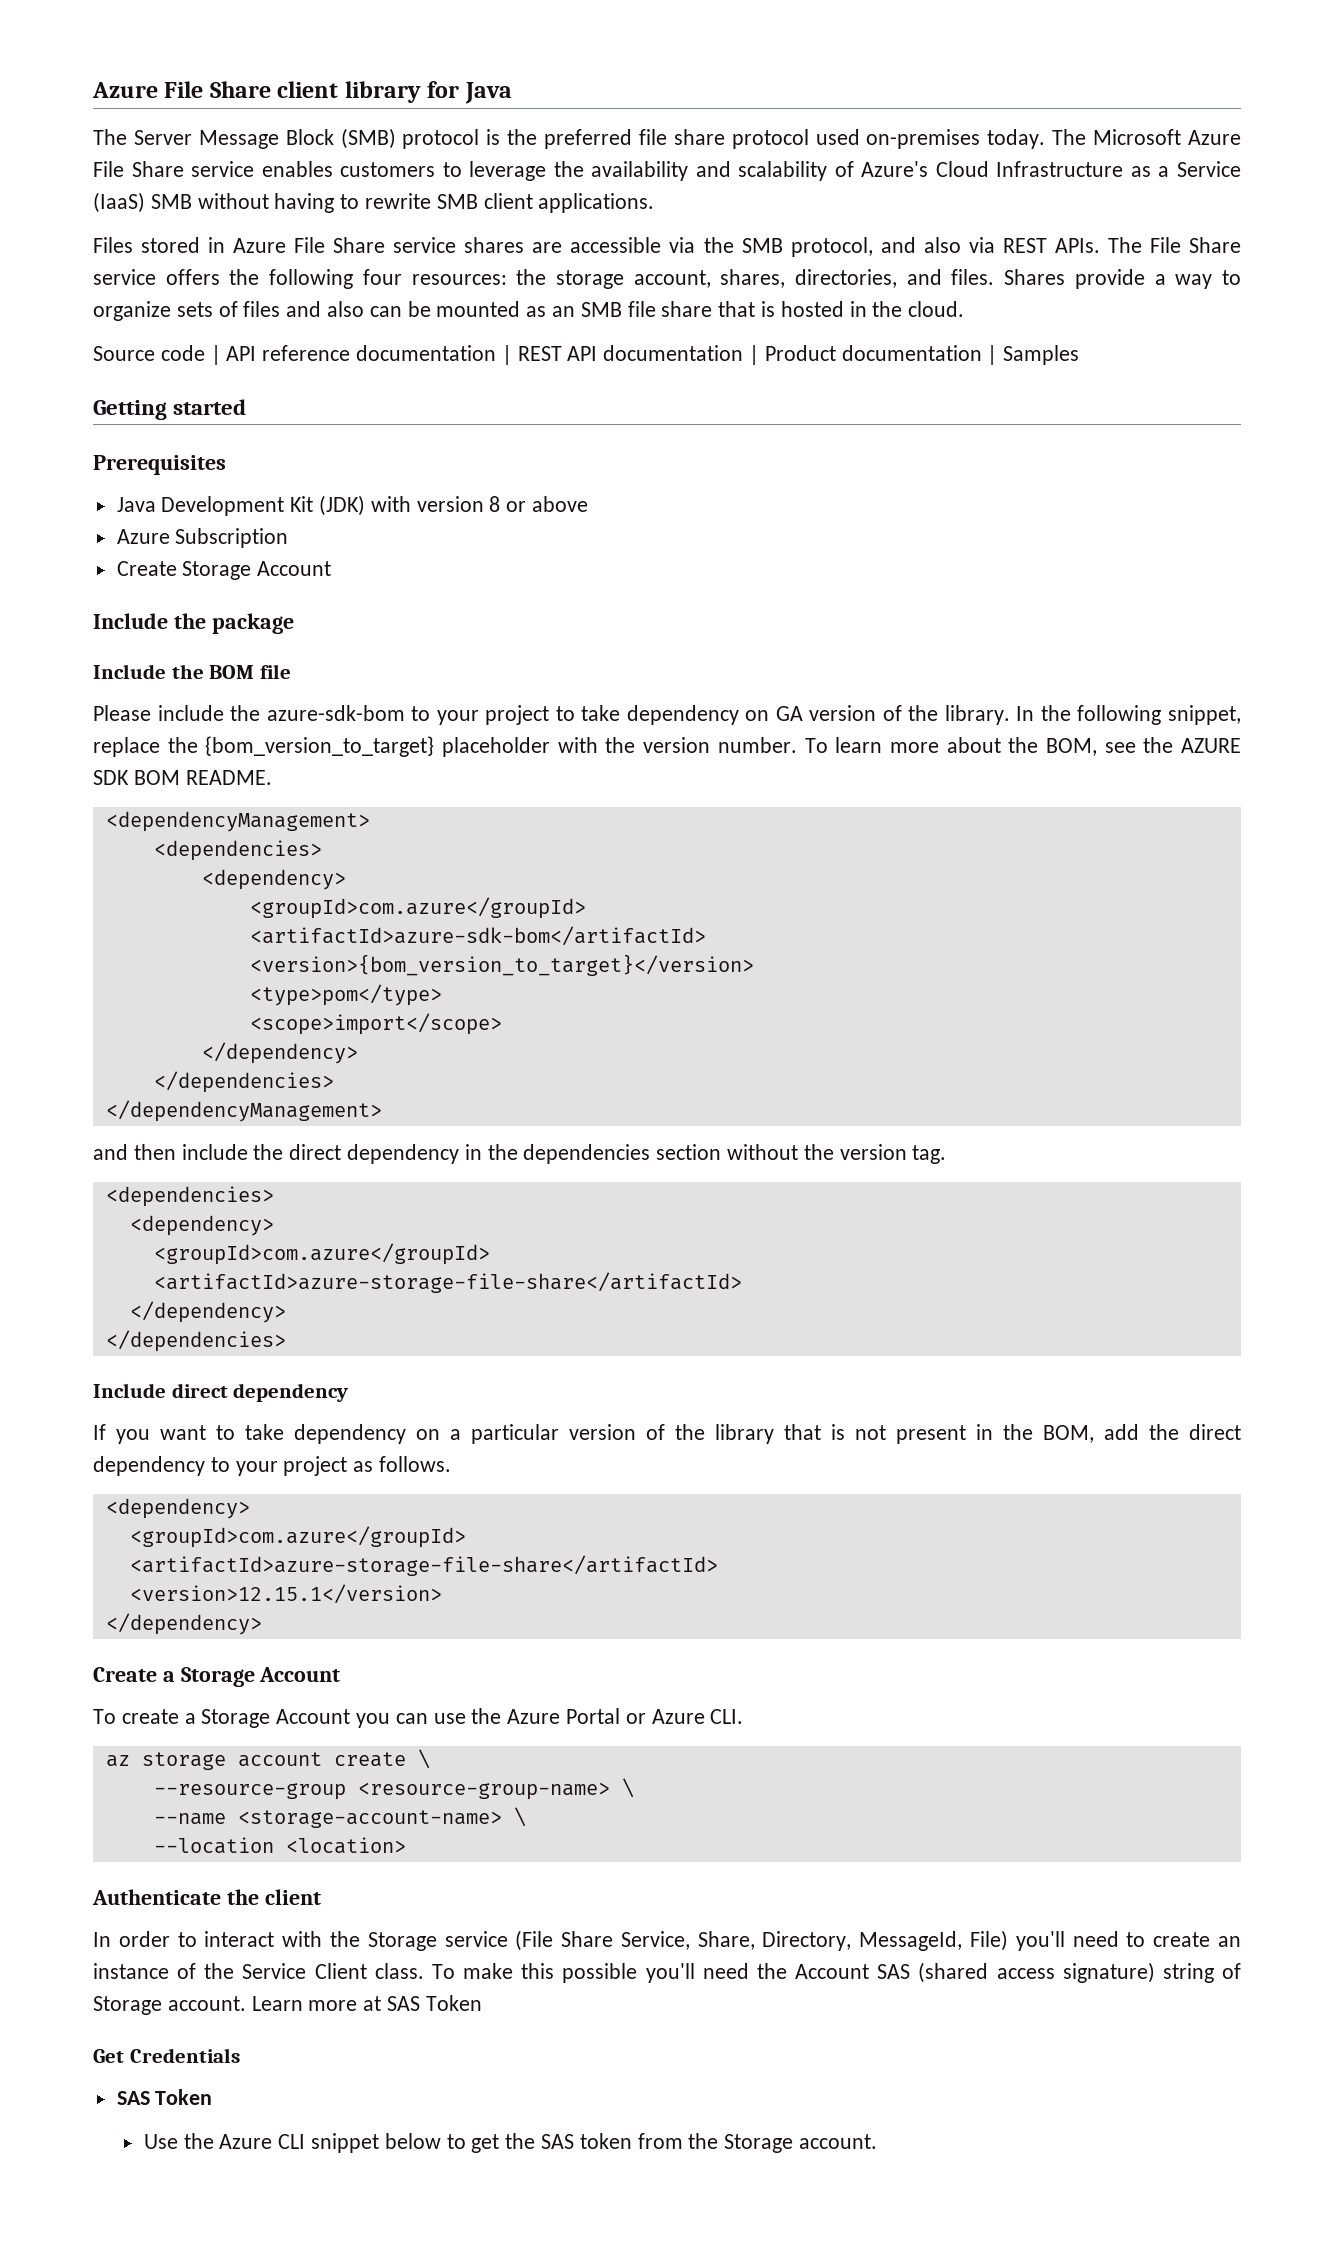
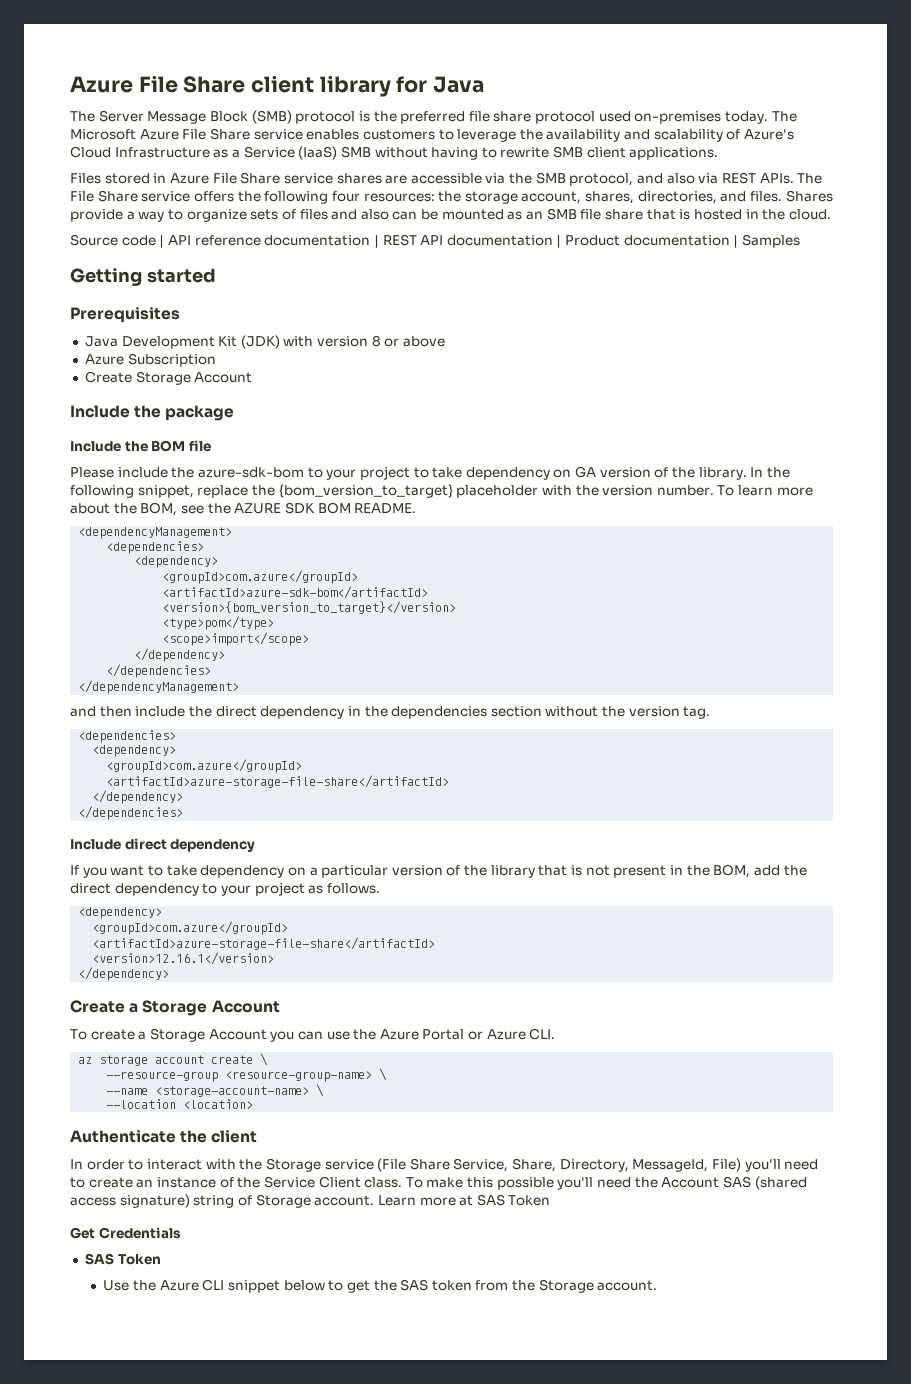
[129,1584,442,1604] <version>12.15.1</version> -> [92,952,275,965] <version>12.16.1</version>

